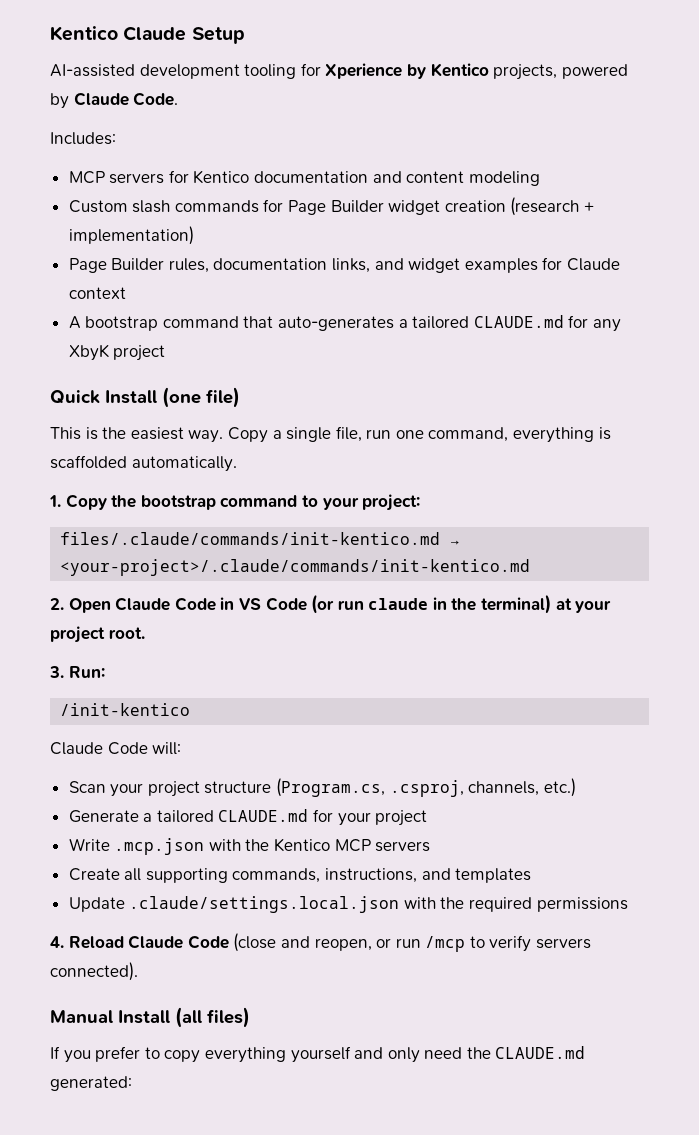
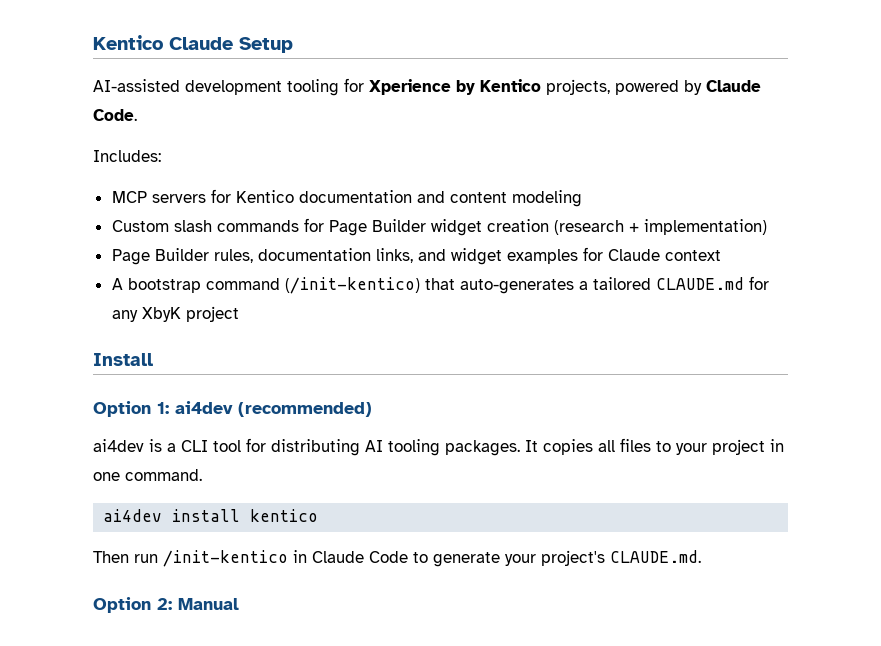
(239, 322) none -> [284,277,420,294] (/init-kentico)
[50,387,240,408] [50,426,611,443] [50,455,237,472] [49,494,421,511] [60,532,461,545] [60,559,531,576] [50,594,612,614] [50,626,145,643] [49,666,105,678] [60,703,191,716] [50,742,182,755] [68,778,576,797] [68,809,428,826] [68,838,431,855] [68,868,532,883] [68,896,628,913] [50,933,592,952] [50,962,138,981] [50,1007,250,1028] [50,1046,586,1063] [50,1076,132,1091] Quick Install (one file) // This is the easiest way. Copy a single file, run one command, everything is scaffolded automatically. // 1. Copy the bootstrap command to your project: // files/.claude/commands/init-kentico.md → <your-project>/.claude/commands/init-kentico.md // 2. Open Claude Code in VS Code (or run claude in the terminal) at your project root. // 3. Run: // /init-kentico // Claude Code will: // Scan your project structure (Program.cs, .csproj, channels, etc.) // Generate a tailored CLAUDE.md for your project // Write .mcp.json with the Kentico MCP servers // Create all supporting commands, instructions, and templates // Update .claude/settings.local.json with the required permissions // 4. Reload Claude Code (close and reopen, or run /mcp to verify servers connected). // Manual Install (all files) // If you prefer to copy everything yourself and only need the CLAUDE.md generated: -> [93,353,153,366] [93,401,372,417] [93,438,784,456] [93,469,202,481] [103,509,319,522] [93,550,701,567] [93,597,239,613] Install // Option 1: ai4dev (recommended) // ai4dev is a CLI tool for distributing AI tooling packages. It copies all files to your project in one command. // ai4dev install kentico // Then run /init-kentico in Claude Code to generate your project's CLAUDE.md. // Option 2: Manual

